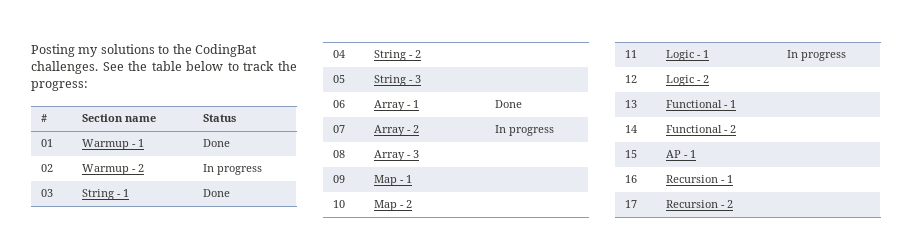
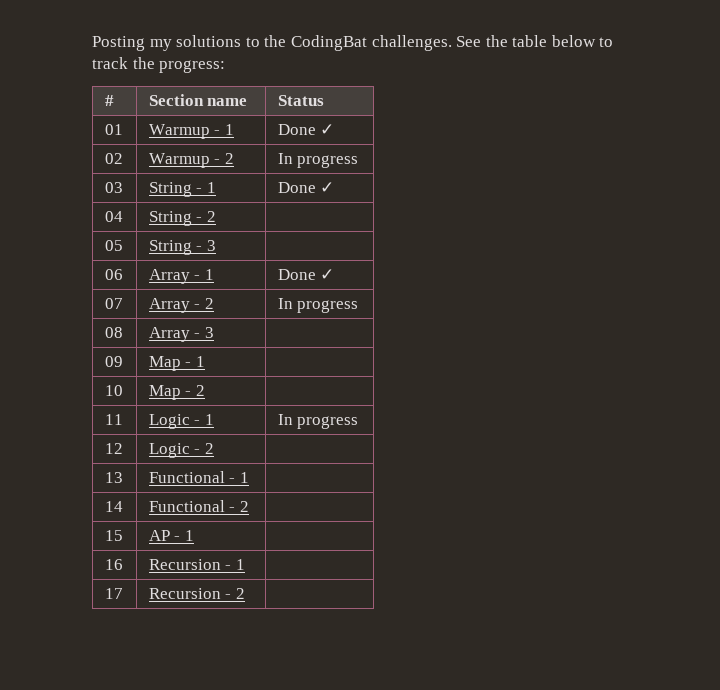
(230, 143) none -> [320,124,335,135] ✓
(230, 193) none -> [320,182,335,193] ✓
(522, 104) none -> [320,269,335,280] ✓

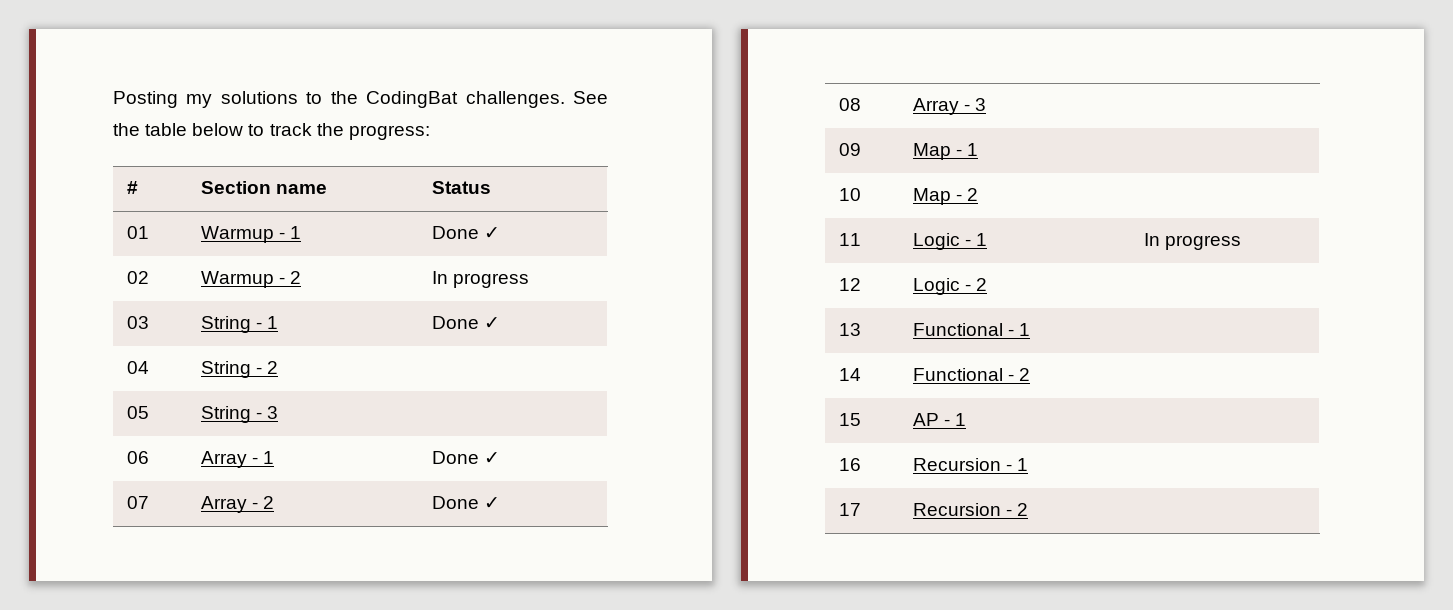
[277,298,359,313] In progress -> [431,496,500,509] Done ✓

